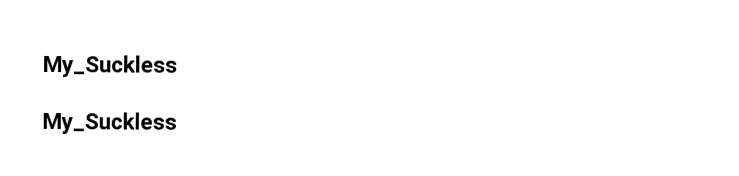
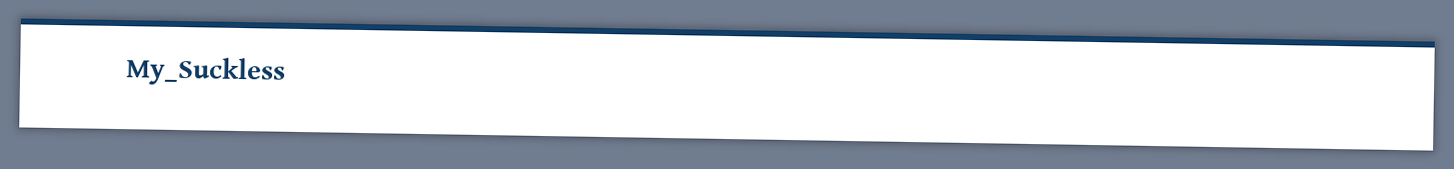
[43,54,178,78] [42,111,177,135] My_Suckless // My_Suckless -> [125,56,286,87] My_Suckless

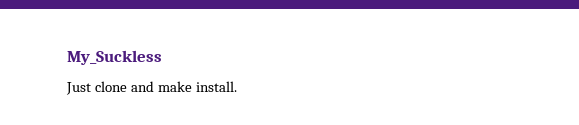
(286, 71) none -> [66,81,237,95] // Just clone and make install.

